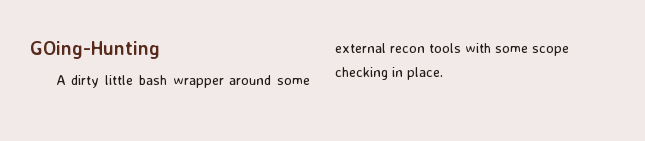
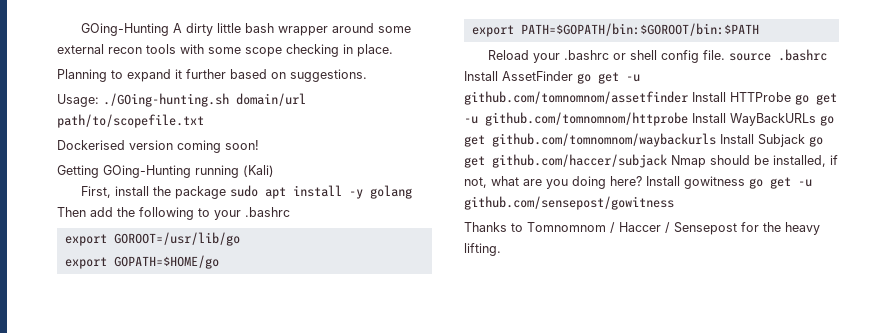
[30,41,160,59] GOing-Hunting // -> [81,23,170,36] GOing-Hunting
(443, 73) none -> [57,69,367,82] [57,93,306,107] [57,114,204,128] [57,140,259,153] [57,165,274,178] [81,185,413,199] [57,207,290,220] [64,232,240,246] [64,255,219,269] [471,23,759,37] [488,49,828,63] [464,71,640,84] [464,91,837,105] [464,112,834,126] [464,133,823,147] [464,154,838,168] [464,176,812,189] [464,196,674,210] [464,222,820,235] [464,243,501,256] // Planning to expand it further based on suggestions. // Usage: ./GOing-hunting.sh domain/url path/to/scopefile.txt // Dockerised version coming soon! // Getting GOing-Hunting running (Kali) // First, install the package sudo apt install -y golang Then add the following to your .bashrc // export GOROOT=/usr/lib/go // export GOPATH=$HOME/go // export PATH=$GOPATH/bin:$GOROOT/bin:$PATH // Reload your .bashrc or shell config file. source .bashrc Install AssetFinder go get -u github.com/tomnomnom/assetfinder Install HTTProbe go get -u github.com/tomnomnom/httprobe Install WayBackURLs go get github.com/tomnomnom/waybackurls Install Subjack go get github.com/haccer/subjack Nmap should be installed, if not, what are you doing here? Install gowitness go get -u github.com/sensepost/gowitness // Thanks to Tomnomnom / Haccer / Sensepost for the heavy lifting.

